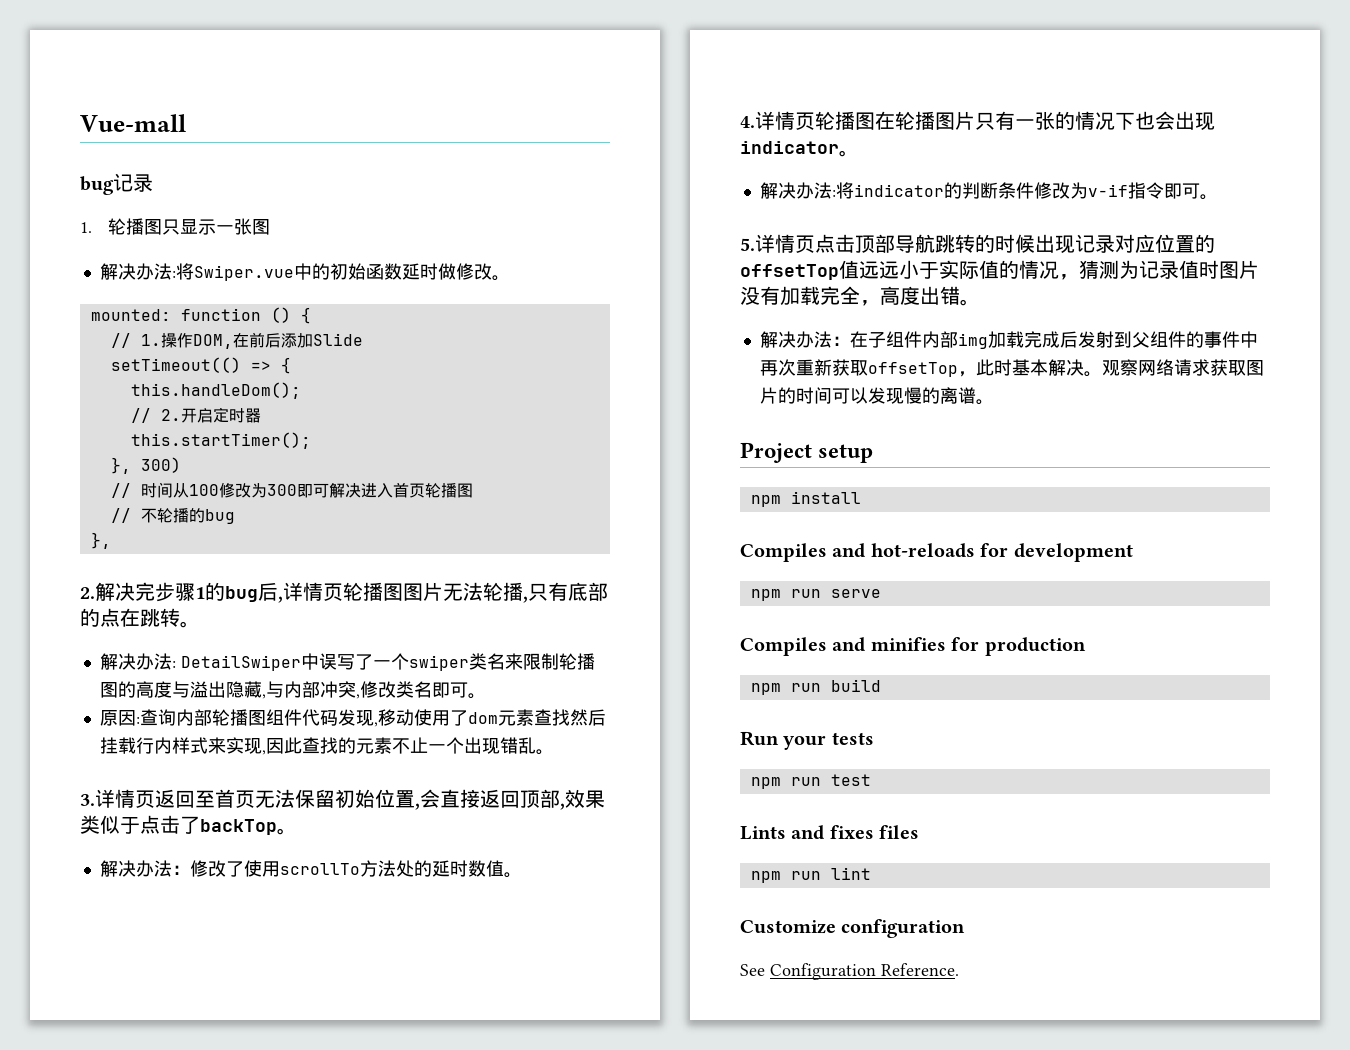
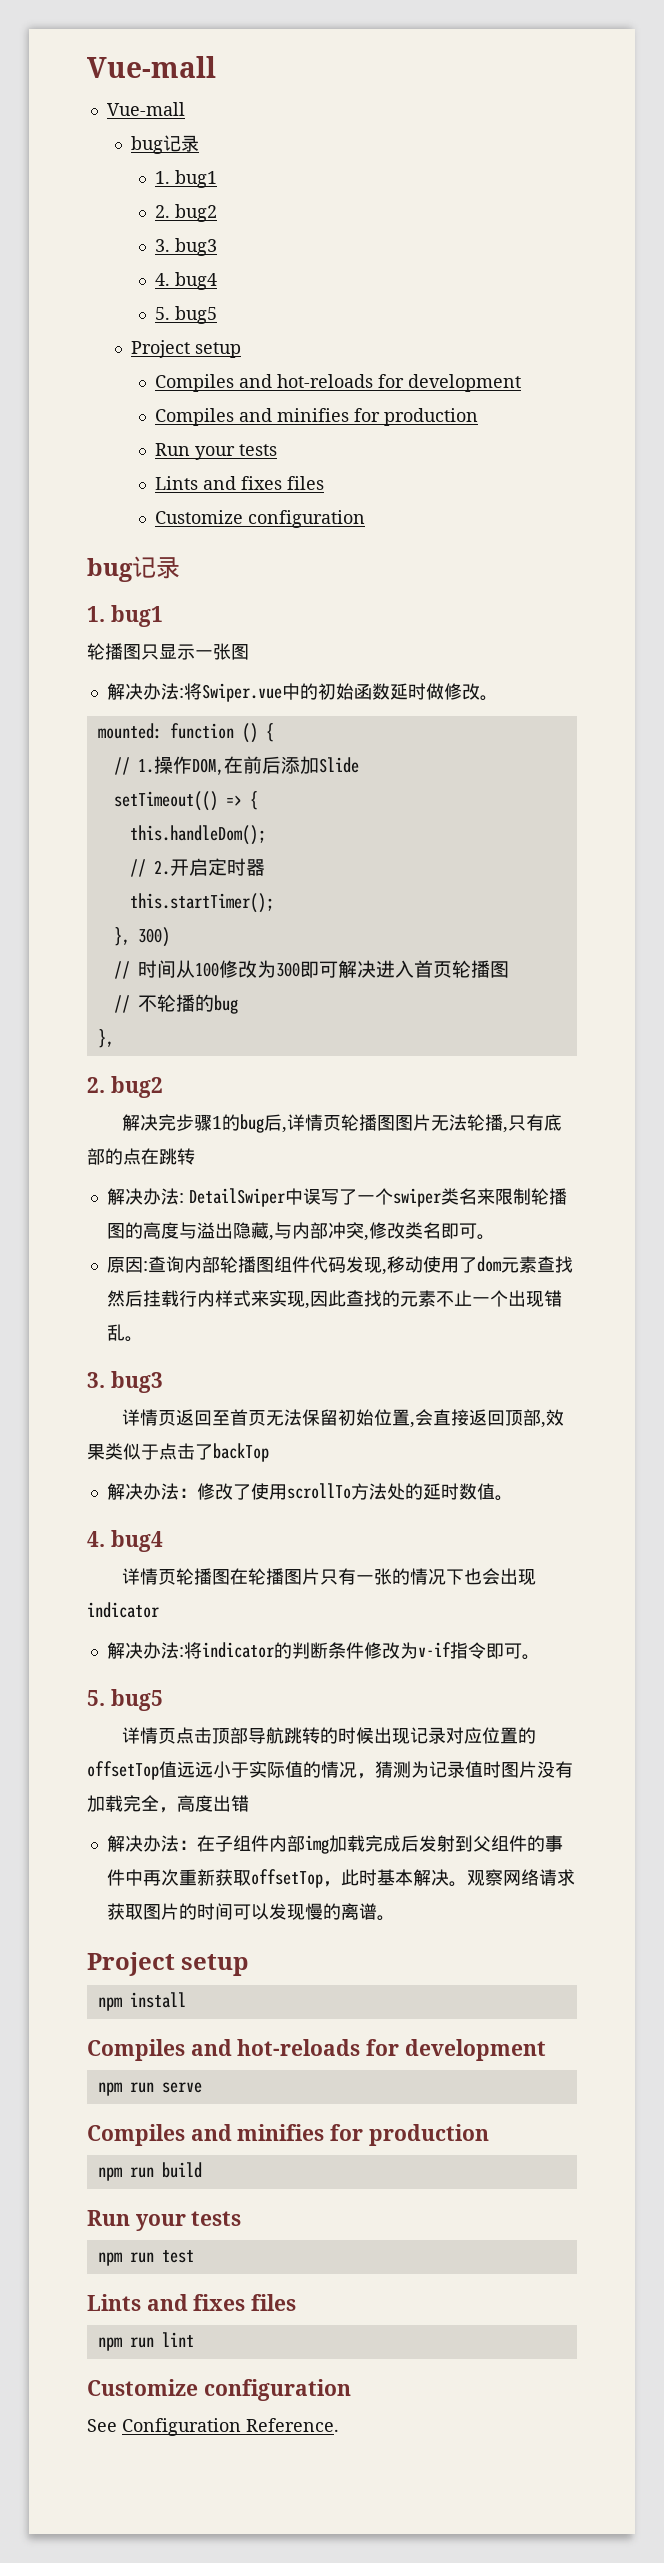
[80,114,186,132] [80,173,153,195] [80,222,92,233] Vue-mall // bug记录 // 1. -> [87,56,216,78] [106,102,185,116] [131,135,200,154] [155,170,218,188] [155,204,218,222] [155,238,218,256] [155,272,218,290] [155,306,218,324] [131,340,242,358] [155,374,522,392] [155,408,479,426] [155,443,278,460] [155,476,325,490] [155,510,366,528] [87,556,180,582] [87,605,163,627] Vue-mall // Vue-mall // bug记录 // 1. bug1 // 2. bug2 // 3. bug3 // 4. bug4 // 5. bug5 // Project setup // Compiles and hot-reloads for development // Compiles and minifies for production // Run your tests // Lints and fixes files // Customize configuration // bug记录 // 1. bug1 //
(95, 593) none -> [110,1076,163,1098] bug2 //
[180,621,200,628] 。 -> (195, 1156) none
(95, 800) none -> [110,1371,163,1393] bug3 //
[277,828,297,835] 。 -> (269, 1452) none
(755, 122) none -> [110,1530,163,1552] bug4 //
[839,150,859,157] 。 -> (159, 1610) none
(755, 244) none -> [110,1689,163,1711] bug5 //
[960,299,980,306] 。 -> (249, 1803) none

